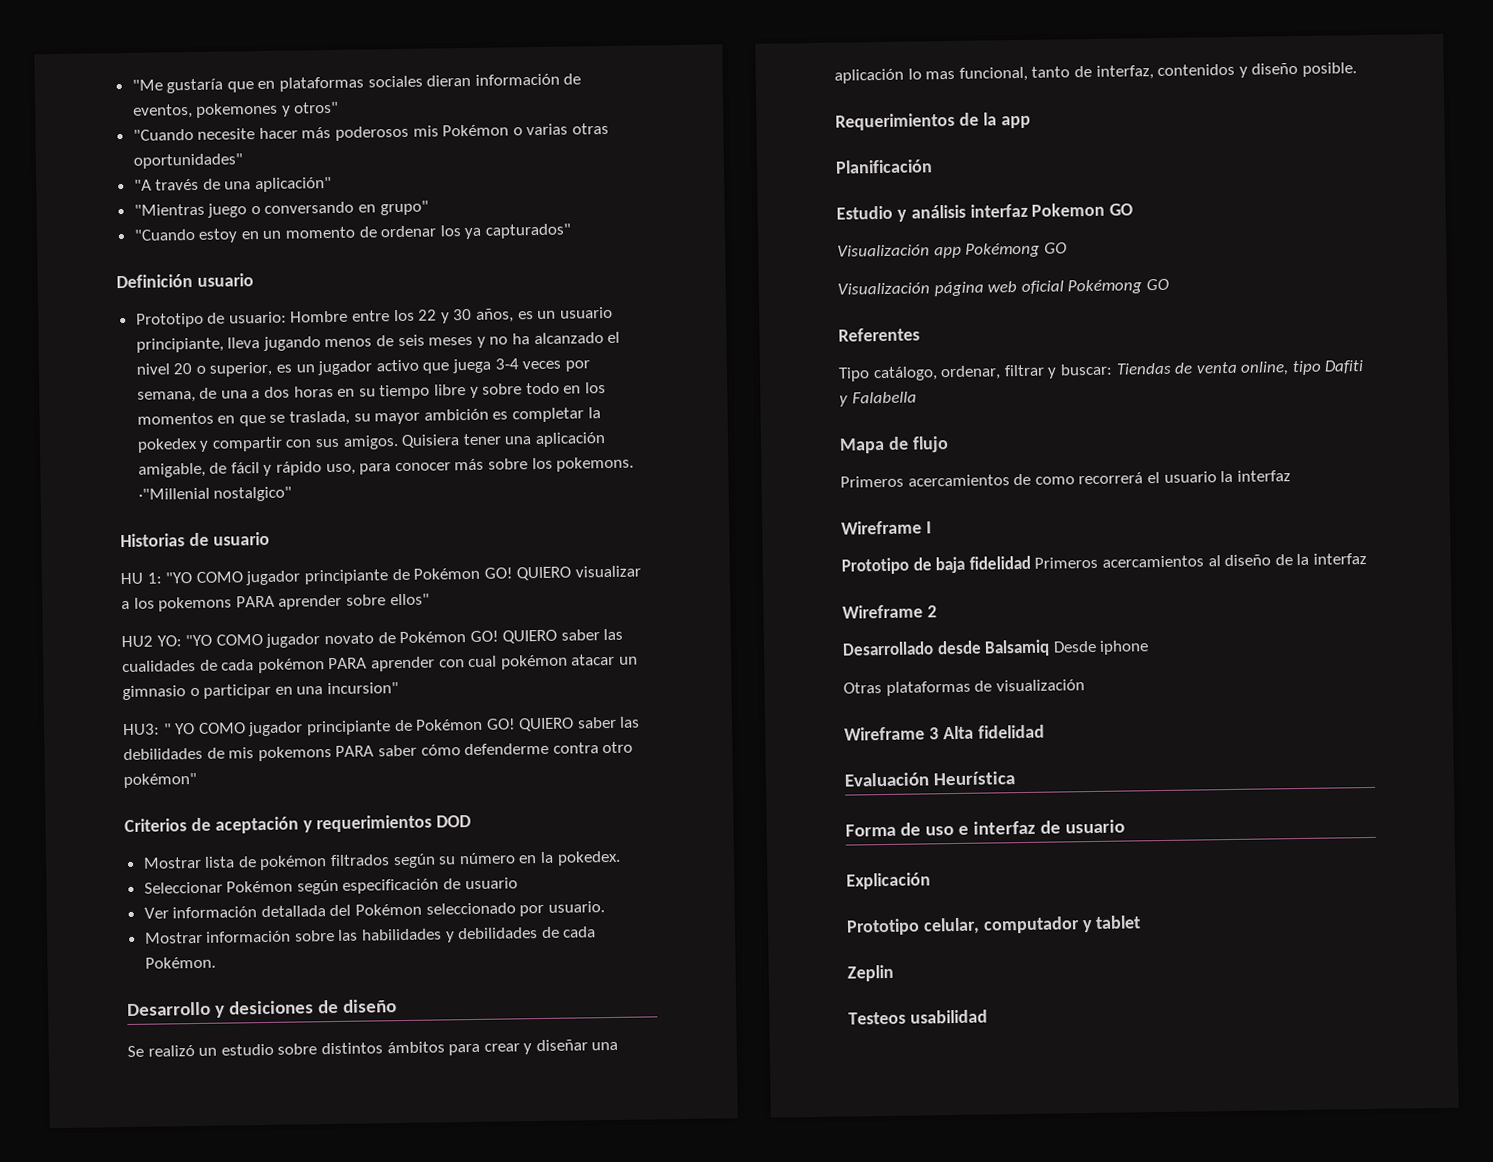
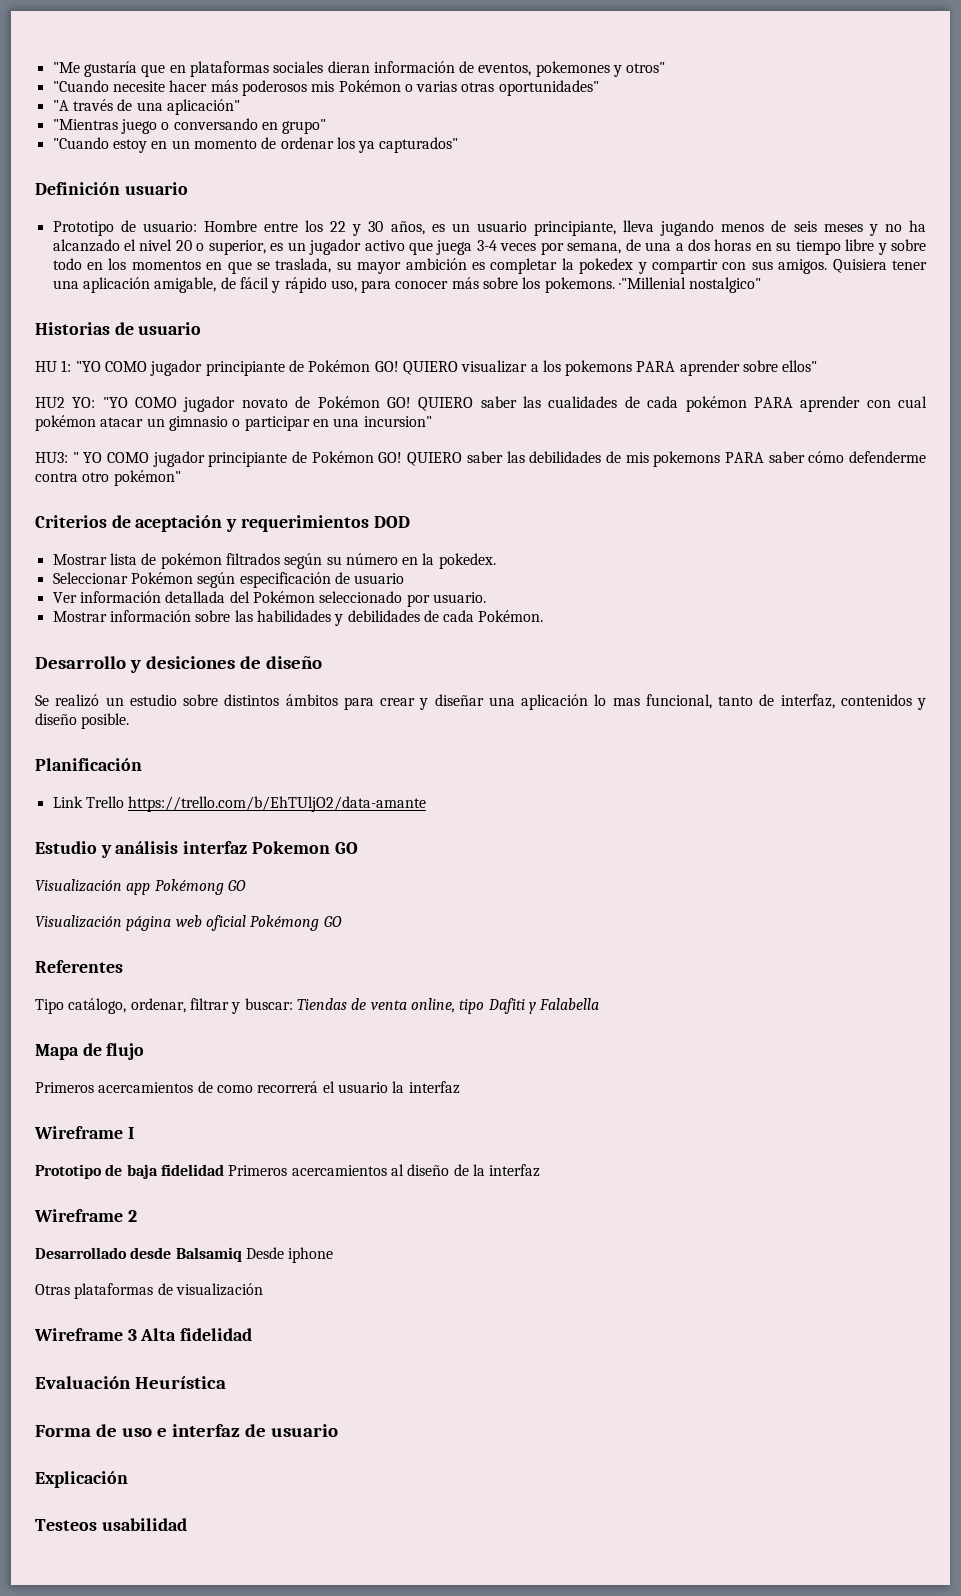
[835,112,1031,131] [835,159,933,174] Requerimientos de la app // Planificación -> [35,758,142,771] [52,796,427,812] Planificación // Link Trello https://trello.com/b/EhTUljO2/data-amante
[846,915,1142,936] [847,964,894,982] // Prototipo celular, computador y tablet // Zeplin -> (128, 1479) none

